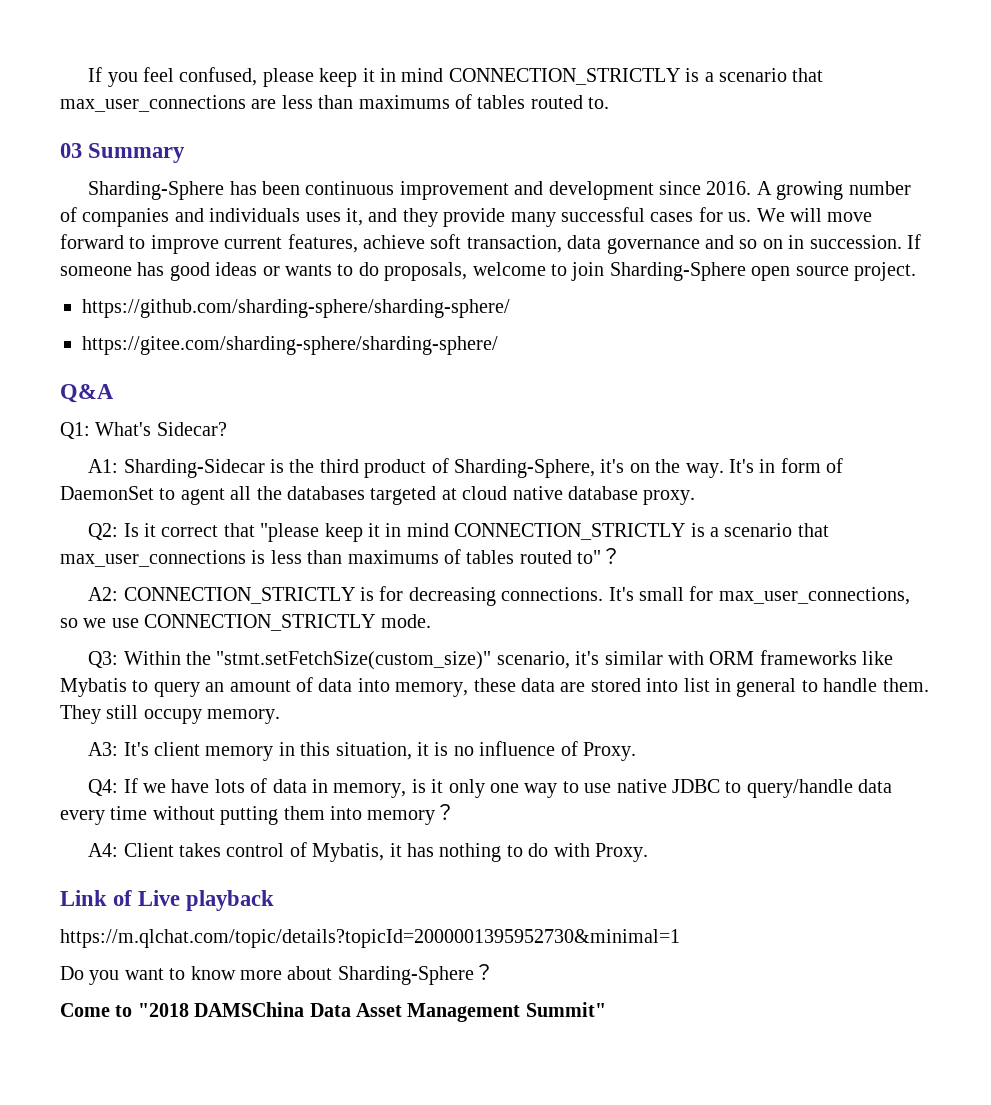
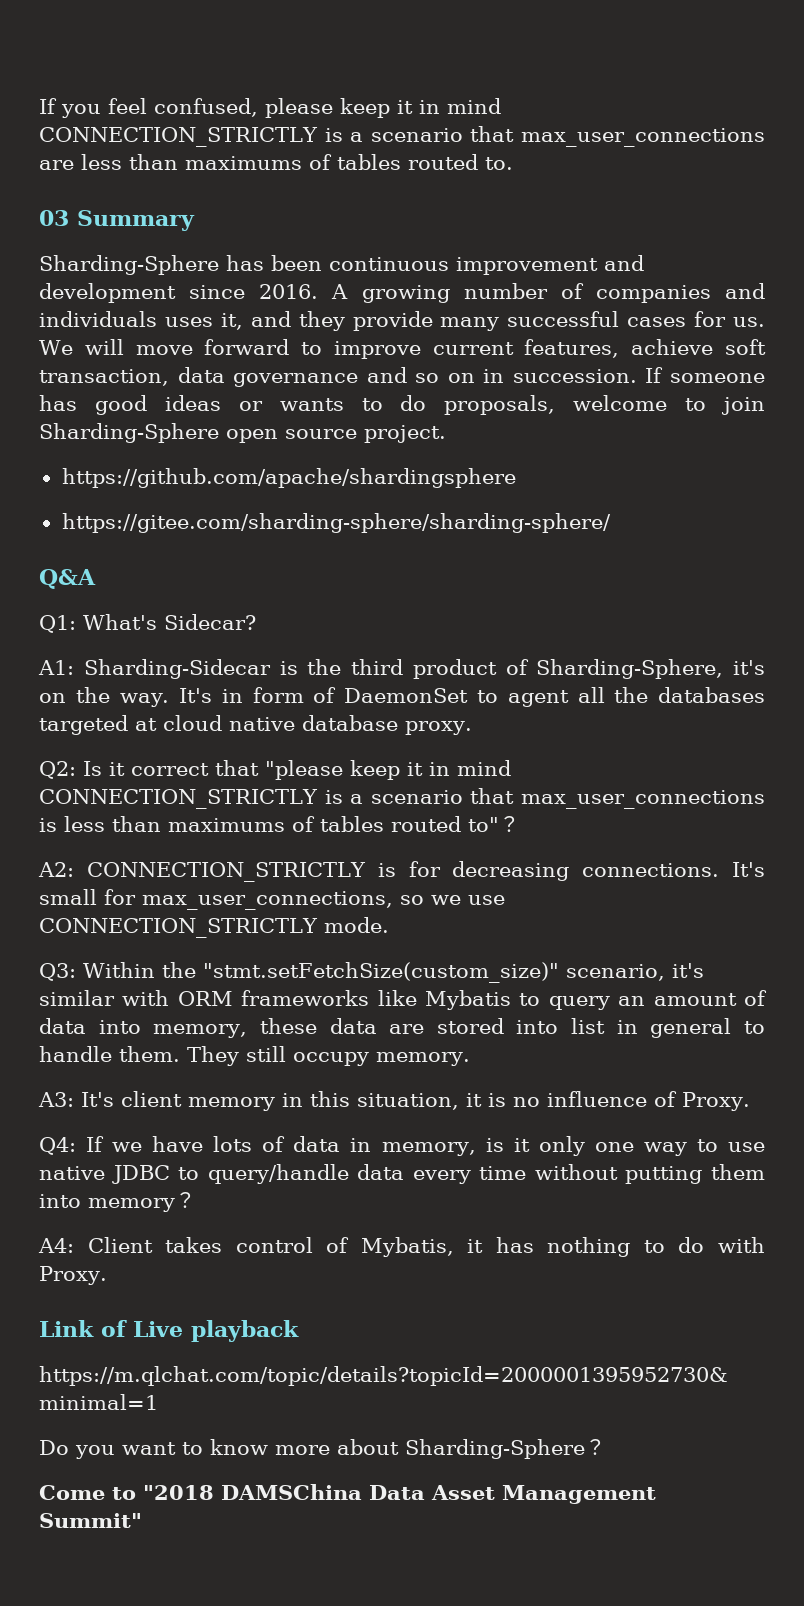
[82,299,510,318] https://github.com/sharding-sphere/sharding-sphere/ -> [61,468,516,488] https://github.com/apache/shardingsphere

